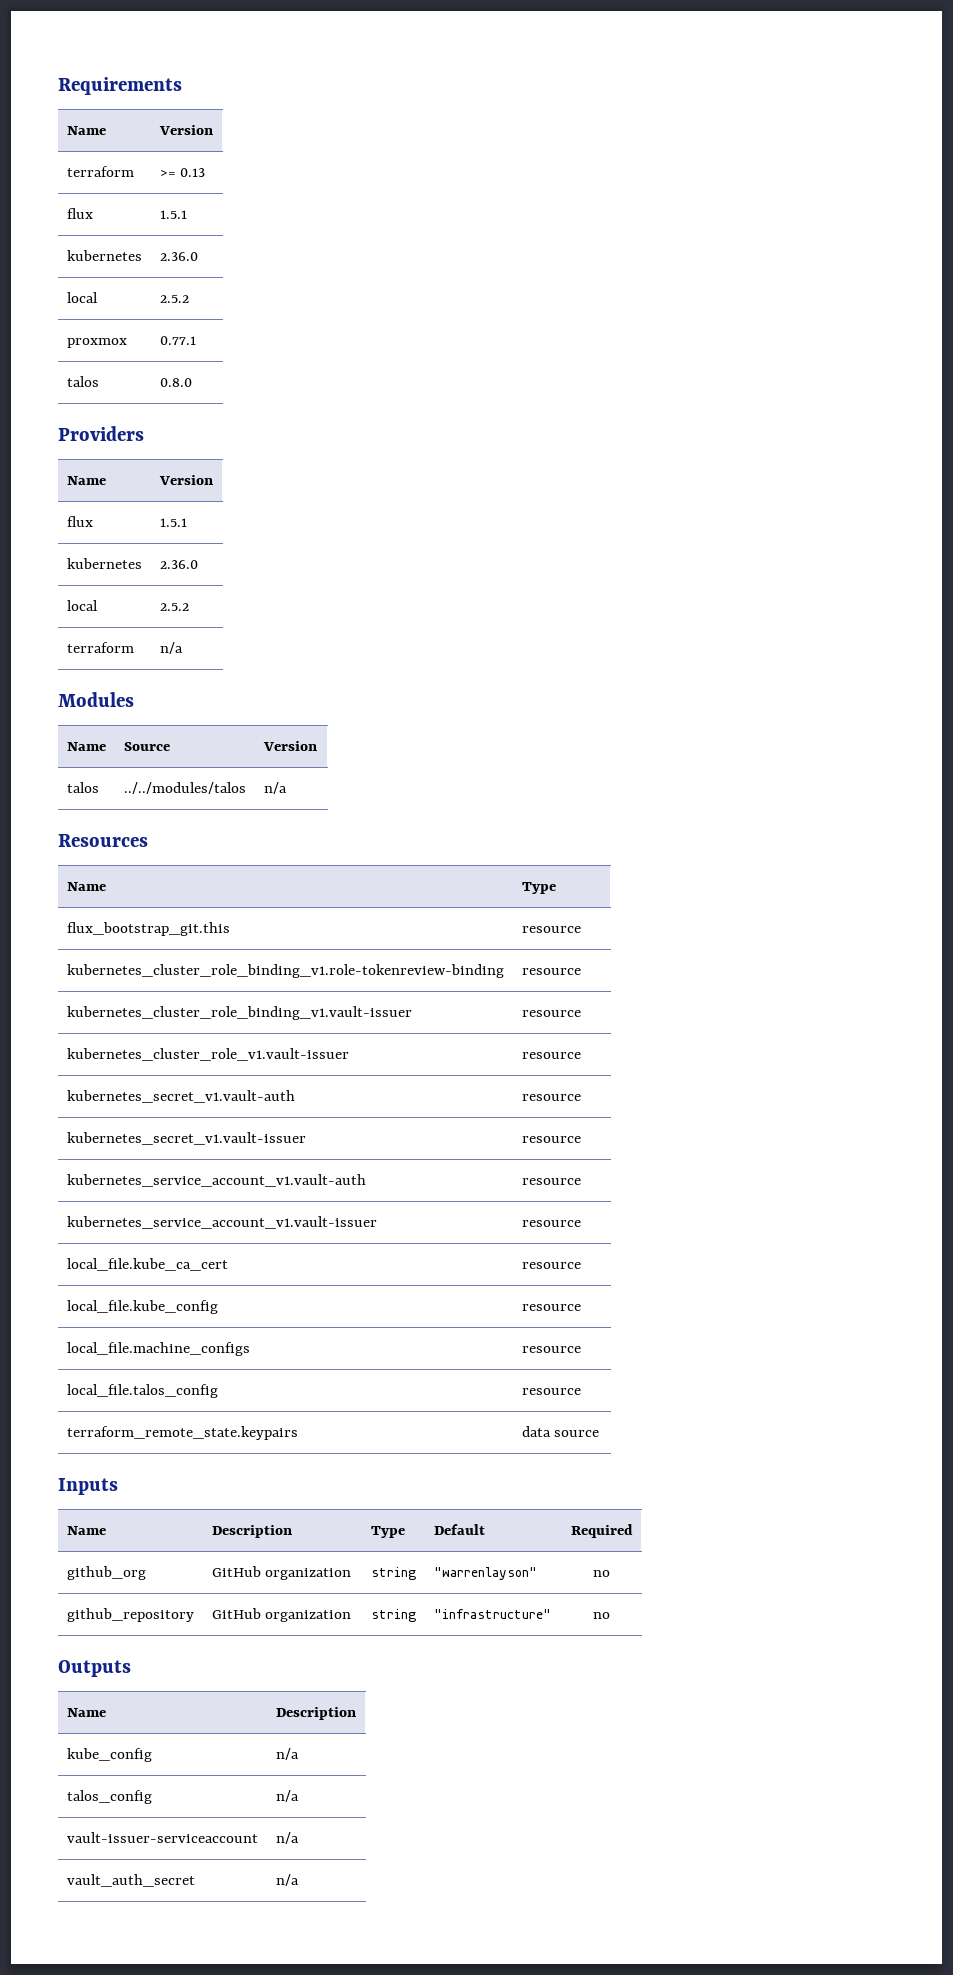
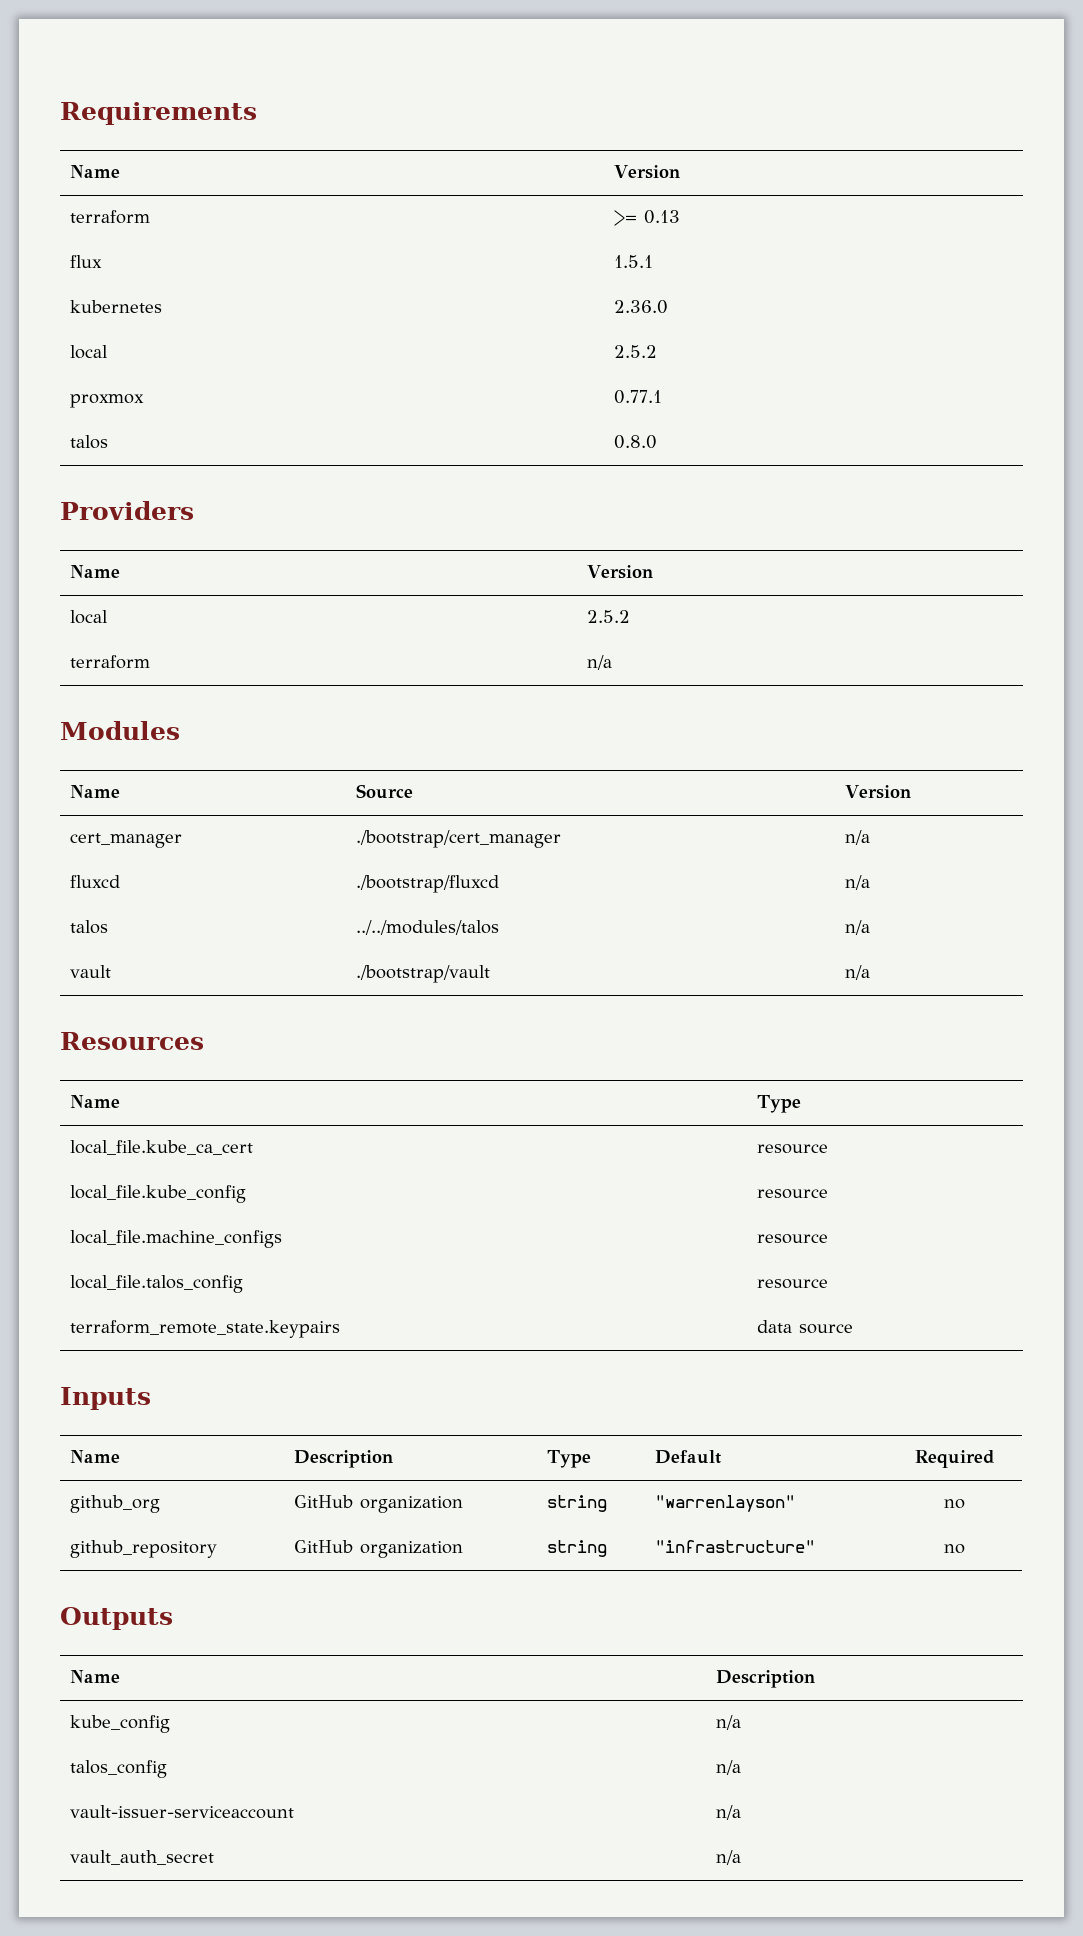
[66,516,93,527] [159,518,187,527] [66,558,142,569] [159,560,198,569] // flux | 1.5.1 // kubernetes | 2.36.0 -> (653, 572) none
(317, 746) none -> [69,833,182,848] [355,830,561,848] [844,830,870,845] [69,875,120,888] [355,875,499,893] [844,875,870,890] // cert_manager | ./bootstrap/cert_manager | n/a // fluxcd | ./bootstrap/fluxcd | n/a
(287, 788) none -> [69,965,111,978] [355,965,490,983] [844,965,870,980] // vault | ./bootstrap/vault | n/a
[66,922,230,936] [521,926,581,933] [66,964,504,978] [521,968,581,975] [66,1006,412,1020] [521,1010,581,1017] [66,1048,349,1061] [521,1052,581,1059] [66,1090,295,1103] [521,1094,581,1101] [66,1132,306,1145] [521,1136,581,1143] [66,1174,366,1187] [521,1178,581,1185] [66,1216,377,1229] [521,1220,581,1227] // flux_bootstrap_git.this | resource // kubernetes_cluster_role_binding_v1.role-tokenreview-binding | resource // kubernetes_cluster_role_binding_v1.vault-issuer | resource // kubernetes_cluster_role_v1.vault-issuer | resource // kubernetes_secret_v1.vault-auth | resource // kubernetes_secret_v1.vault-issuer | resource // kubernetes_service_account_v1.vault-auth | resource // kubernetes_service_account_v1.vault-issuer | resource -> (801, 1104) none

